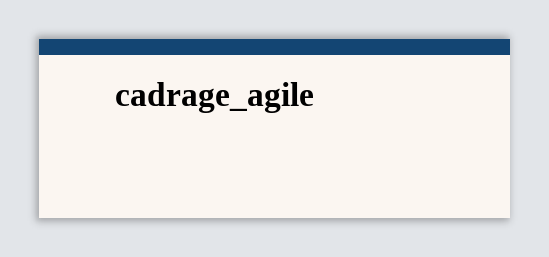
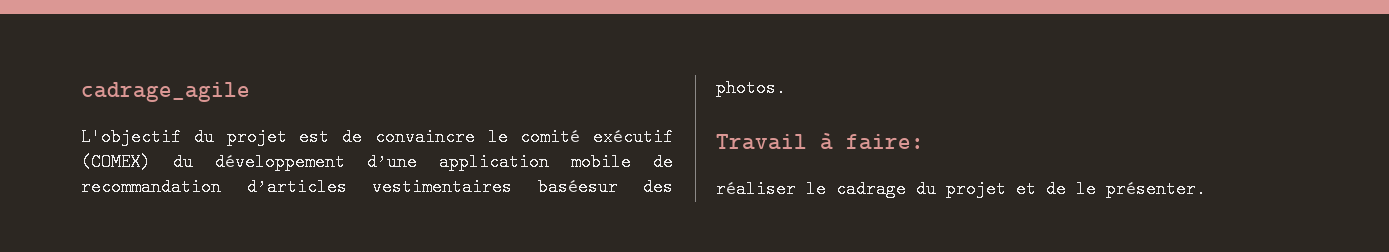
(314, 97) none -> [81,128,673,146] [81,153,673,171] [81,178,673,196] [716,79,786,97] [716,133,924,150] [716,180,1206,198] // L'objectif du projet est de convaincre le comité exécutif (COMEX) du développement d’une application mobile de recommandation d’articles vestimentaires baséesur des photos. // Travail à faire: // réaliser le cadrage du projet et de le présenter.

